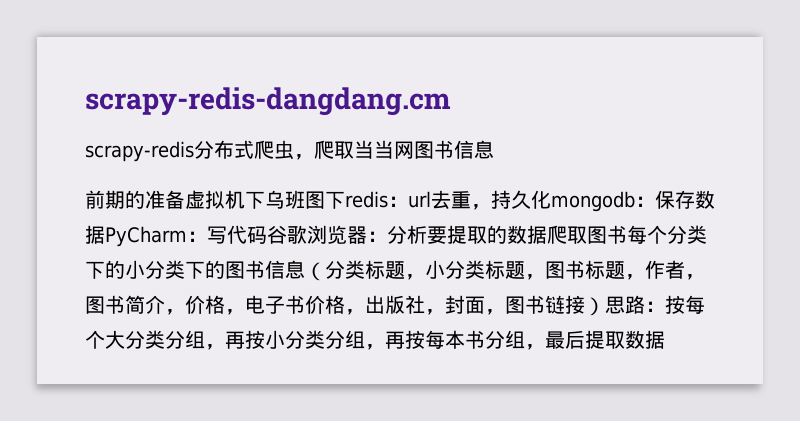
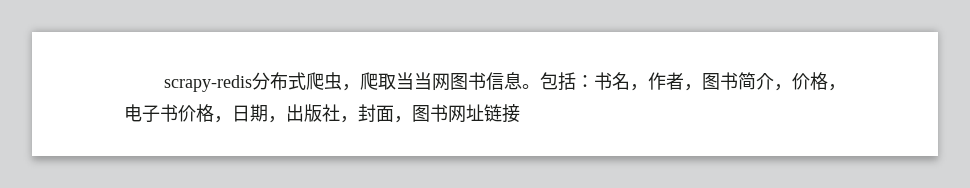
[85,87,451,116] scrapy-redis-dangdang.cm // -> (163, 83) none
[85,190,715,212] [85,225,707,247] [85,260,625,281] // 前期的准备虚拟机下乌班图下redis：url去重，持久化mongodb：保存数据PyCharm：写代码谷歌浏览器：分析要提取的数据爬取图书每个分类下的小分类下的图书信息（分类标题，小分类标题，图书标题 -> [521,72,630,90] 。包括：书名
(365, 312) none -> [232,104,286,123] 日期，
[545,295,705,316] [85,330,665,350] 链接）思路：按每个大分类分组，再按小分类分组，再按每本书分组，最后提取数据 -> [448,104,520,123] 网址链接

